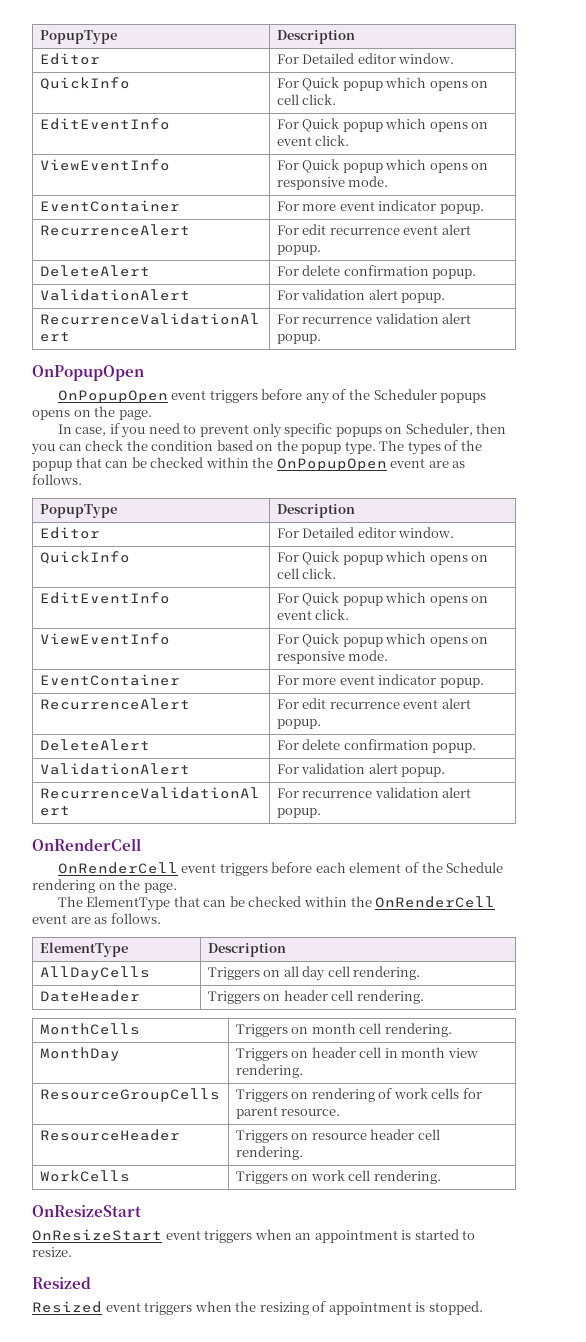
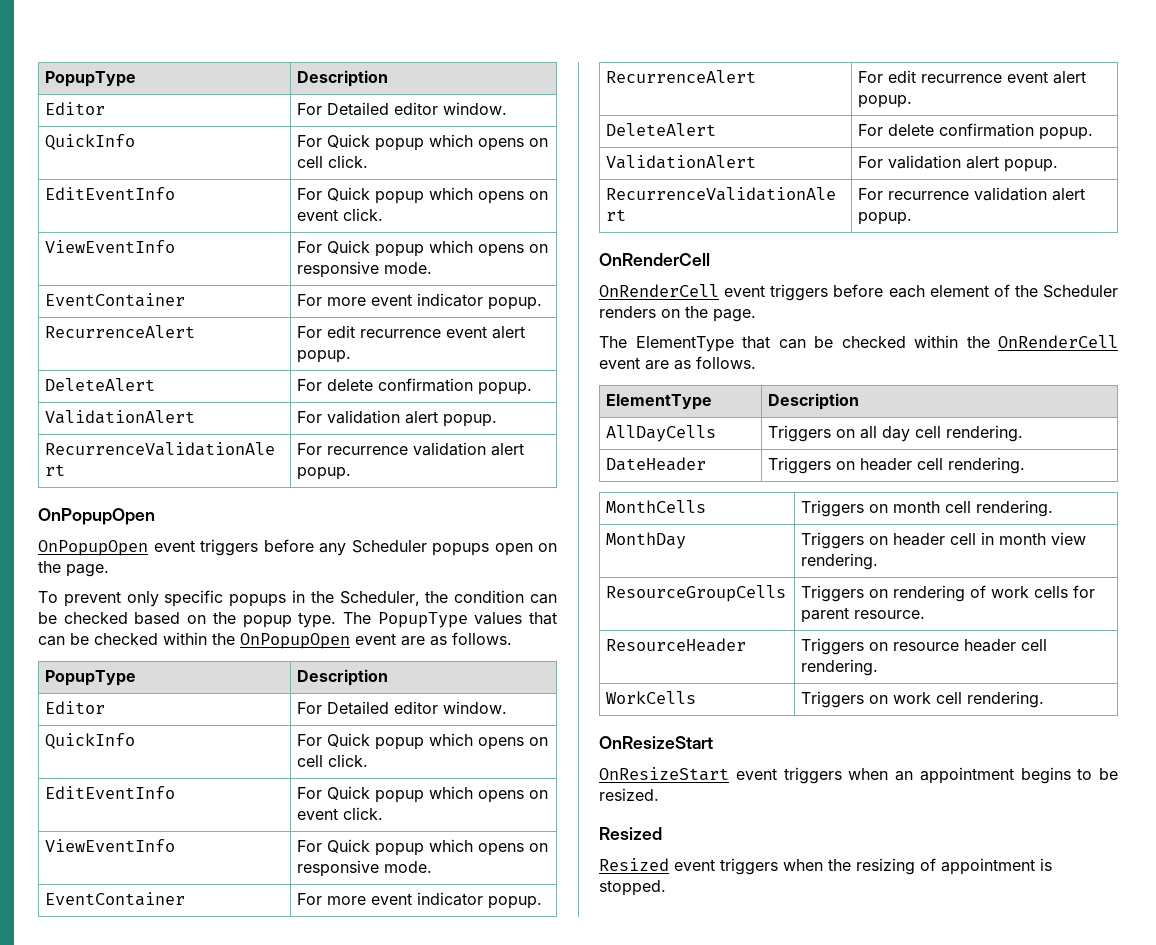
[332,389,370,400] of the -> (346, 549) none
[32,406,152,420] [57,423,507,438] [31,440,214,455] opens on the page. // In case, if you need to prevent only specific popups on Scheduler, then you can check the condition -> [494,543,557,556] [38,561,109,577] [38,590,557,607] [38,612,128,624] open on the page. // To prevent only specific popups in the Scheduler, the condition can be checked
[407,440,482,455] [32,461,72,471] types of the popup -> [377,612,523,628] PopupType values
[446,862,504,873] [32,879,95,893] Schedule rendering -> [1043,285,1118,298] [599,306,656,318] Scheduler renders
[401,1229,476,1240] [32,1247,72,1257] is started to resize. -> [1020,767,1118,784] [599,788,659,801] begins to be resized.

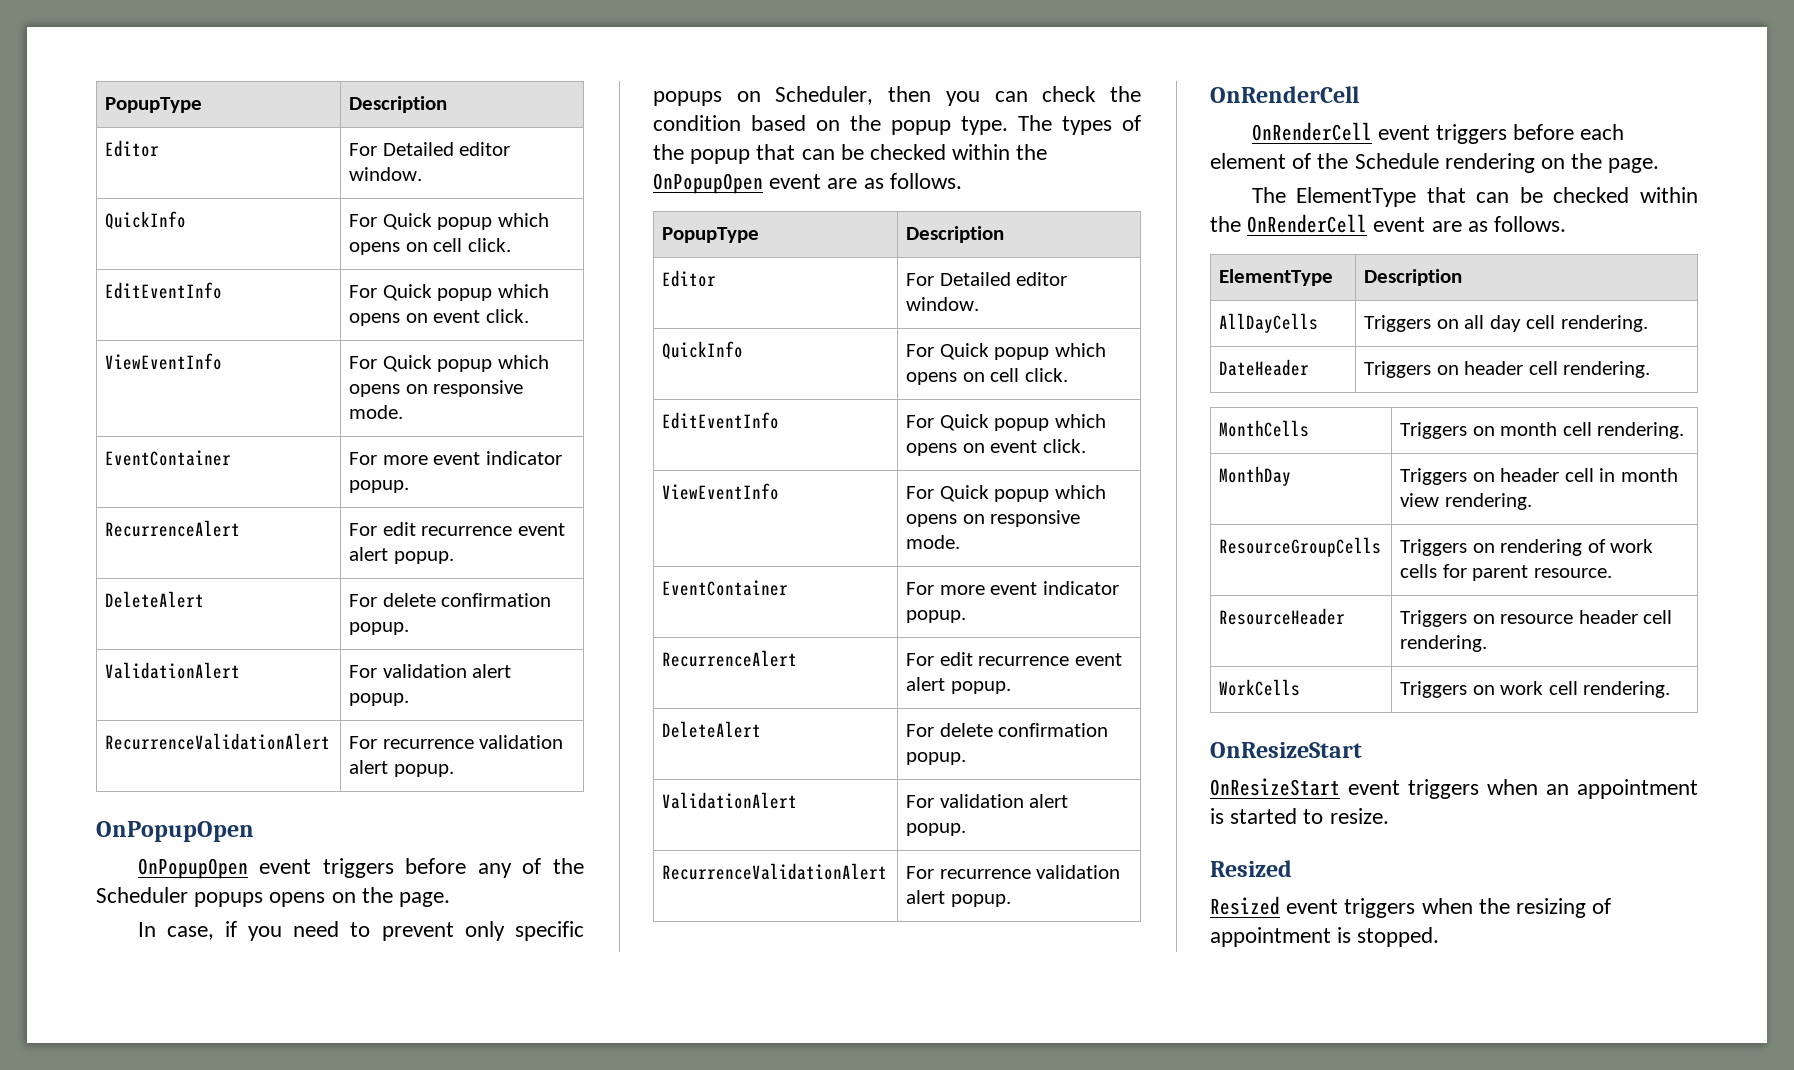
(346, 549) none -> [522,858,584,874] of the
[494,543,557,556] [38,561,109,577] [38,590,557,607] [38,612,128,624] open on the page. // To prevent only specific popups in the Scheduler, the condition can be checked -> [269,887,451,907] [137,921,584,941] [653,86,1141,106] [653,115,741,131] opens on the page. // In case, if you need to prevent only specific popups on Scheduler, then you can check the condition
[377,612,523,628] PopupType values -> [1062,115,1141,135] [653,144,751,164] types of the popup
[1043,285,1118,298] [599,306,656,318] Scheduler renders -> [1354,153,1535,173] Schedule rendering
[1020,767,1118,784] [599,788,659,801] begins to be resized. -> [1210,808,1389,824] is started to resize.

